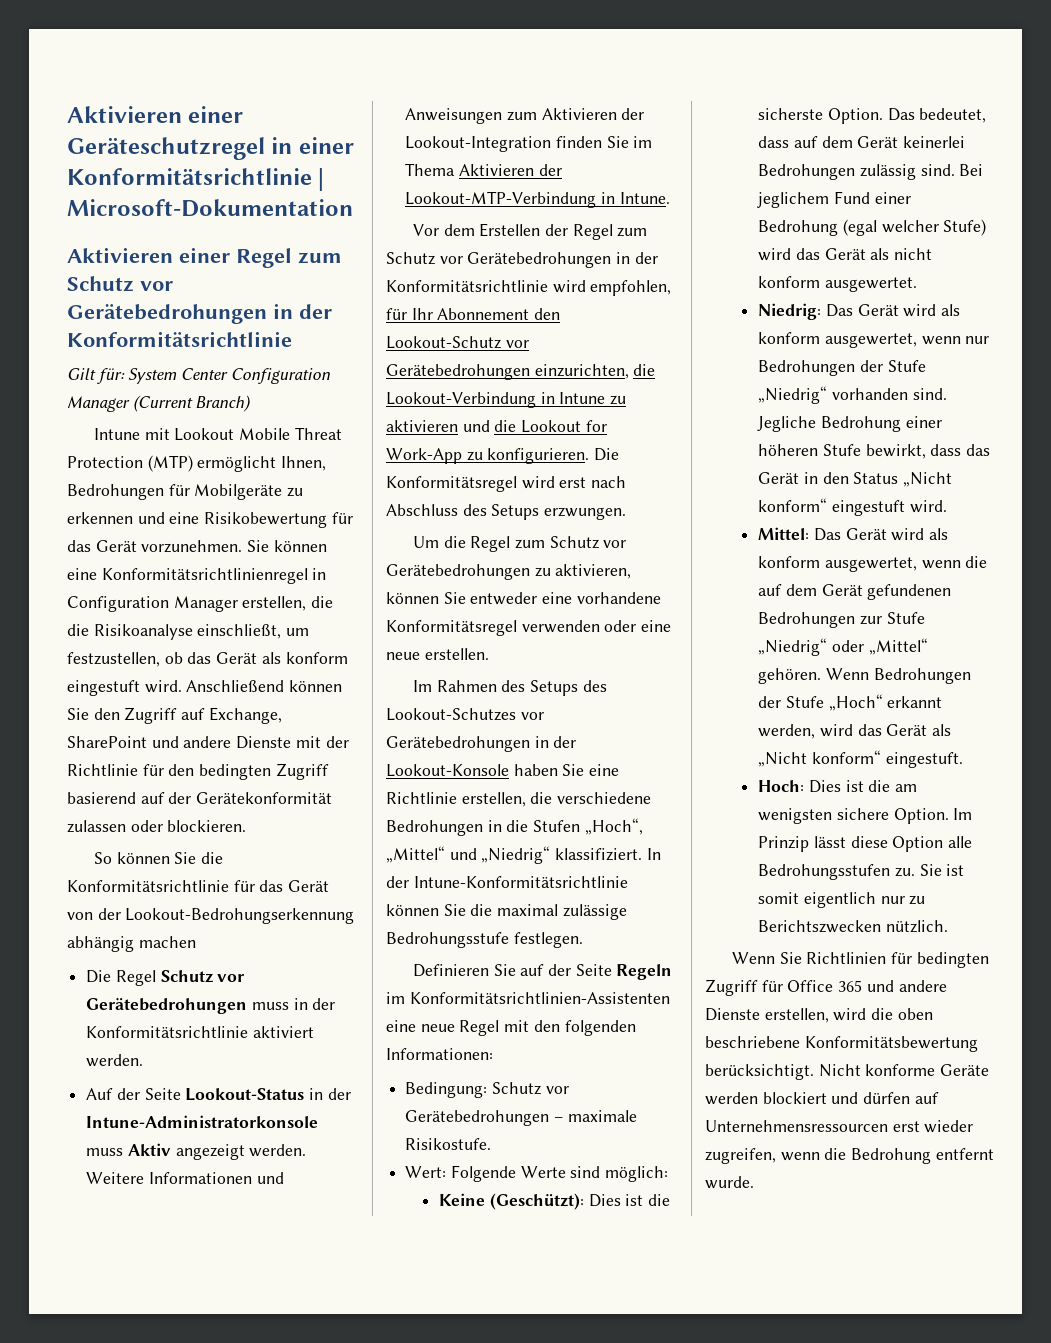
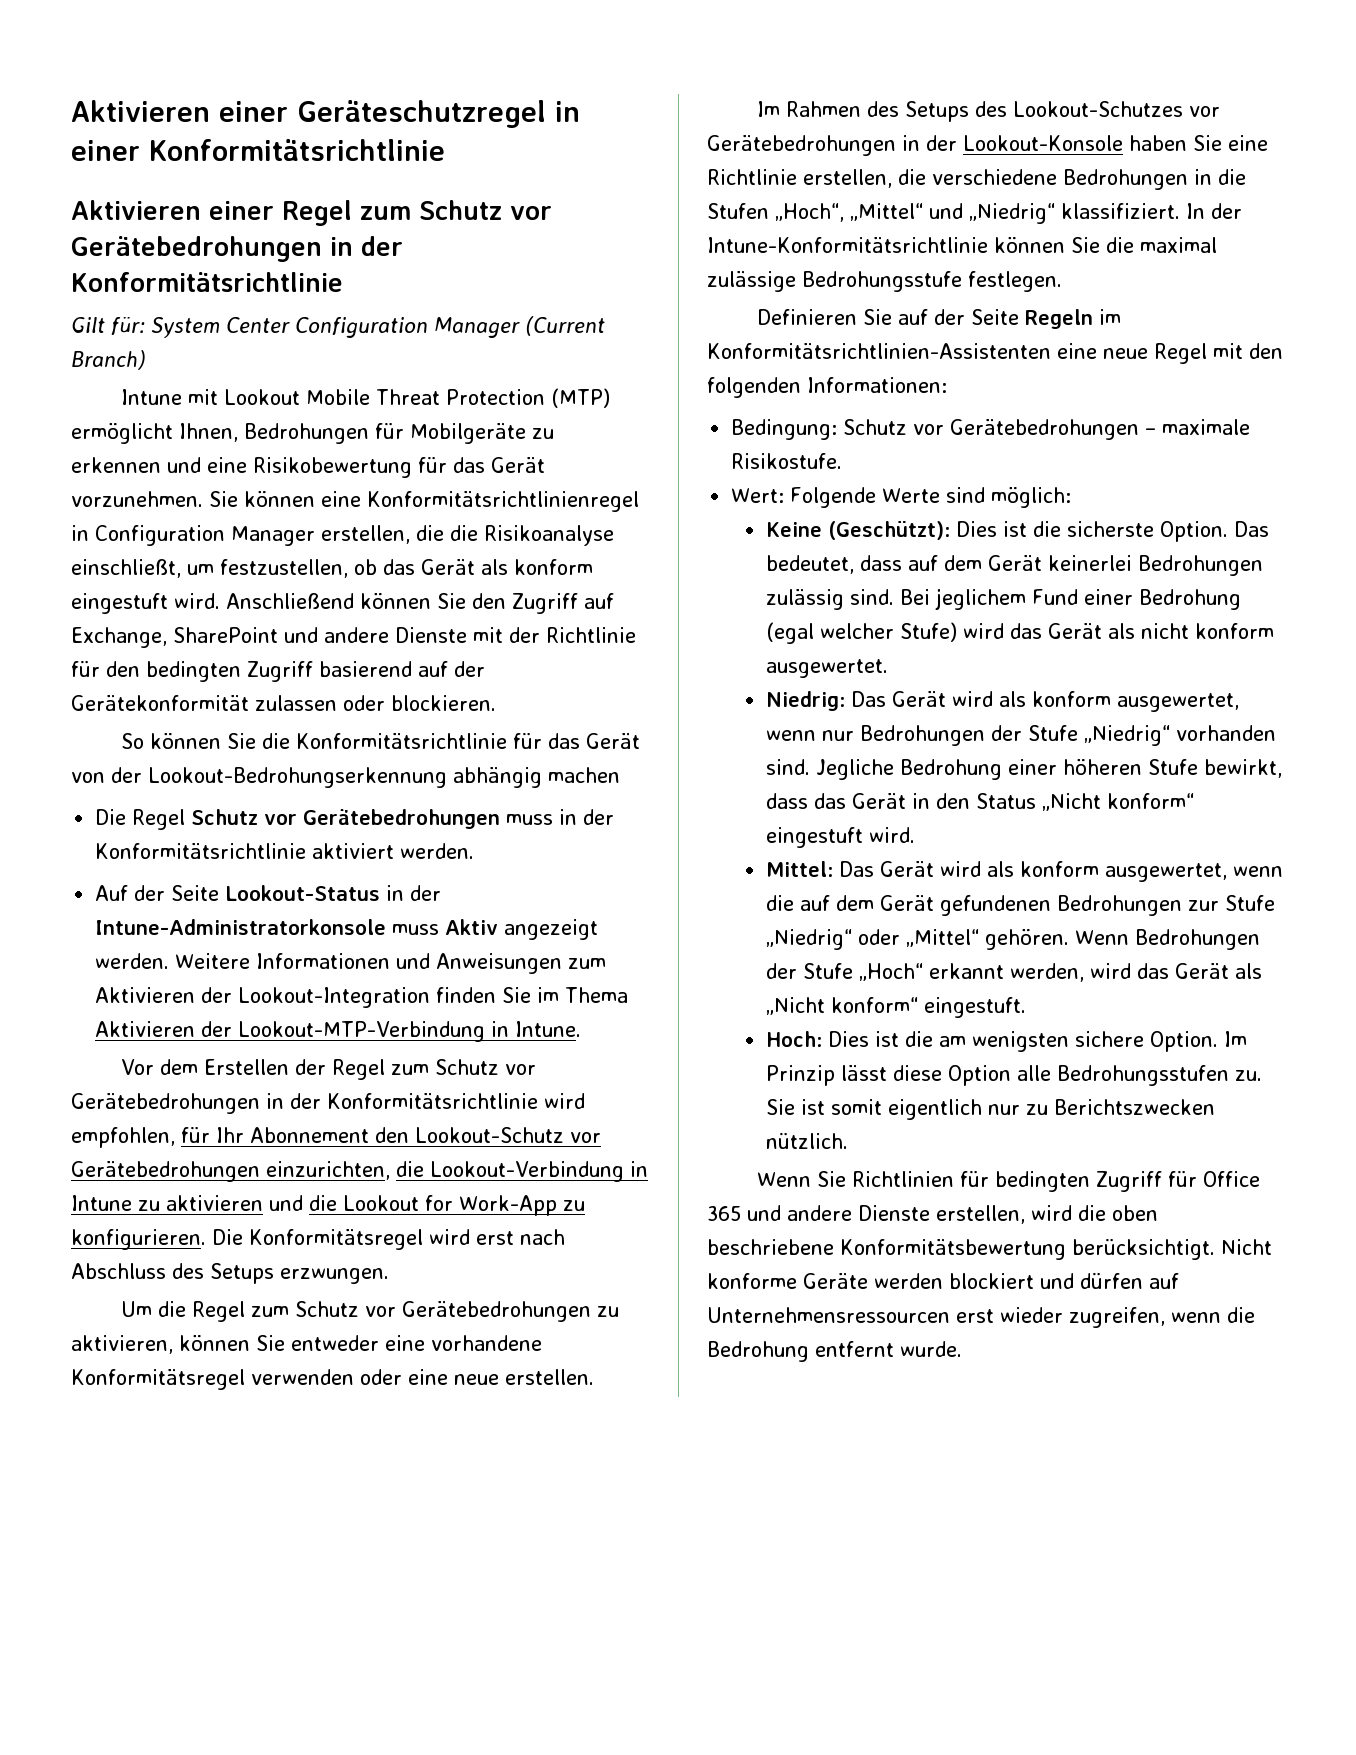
[318,168,325,191] [67,199,353,217] | Microsoft-Dokumentation -> (445, 150) none

